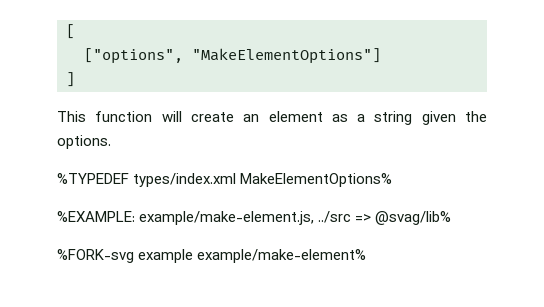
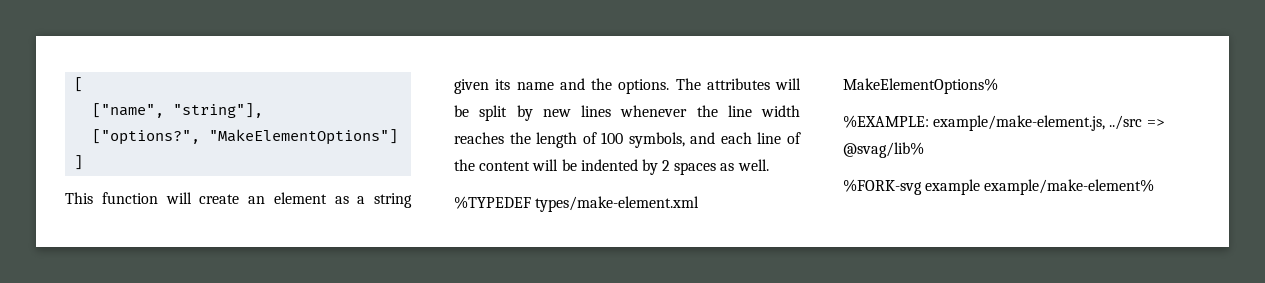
[84,48,183,64] ["options", -> [92,103,264,118] [92,129,201,145] ["name", "string"], // ["options?",
(456, 118) none -> [495,78,585,90] its name and
(111, 142) none -> [675,78,801,90] [454,105,800,121] [454,132,801,148] [454,159,769,175] The attributes will be split by new lines whenever the line width reaches the length of 100 symbols, and each line of the content will be indented by 2 spaces as well.
[133,173,237,187] types/index.xml -> [535,196,700,212] types/make-element.xml

